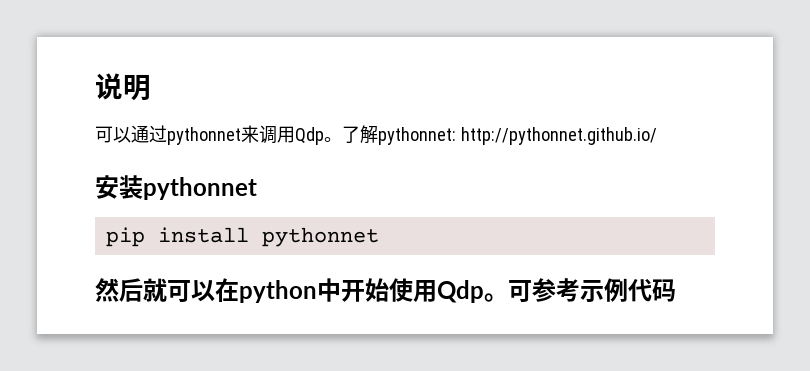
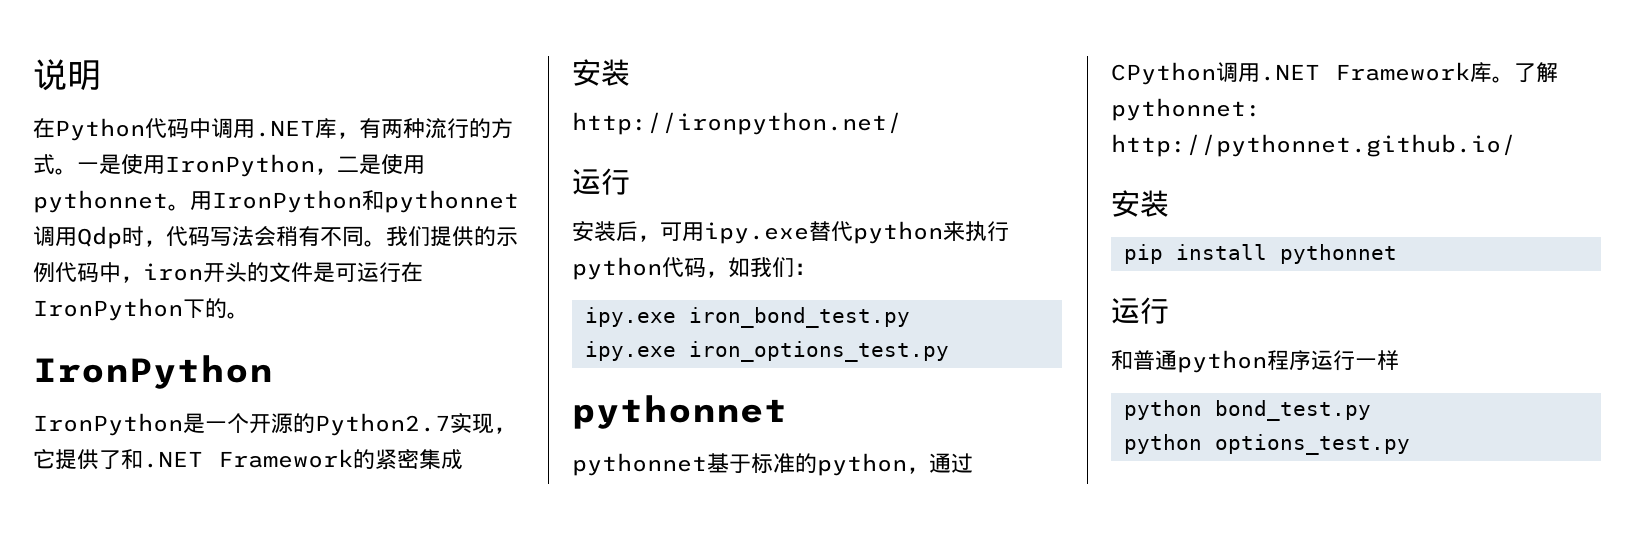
[95,125,324,145] 可以通过pythonnet来调用Qdp -> [33,118,513,141] [33,154,425,177] [33,190,519,213] [33,226,518,249] [33,262,423,283] [33,298,249,321] [33,355,273,389] [33,413,516,436] [33,449,463,470] [572,59,630,86] [572,112,902,135] [572,168,630,195] [572,221,1009,244] [572,257,816,280] [584,307,910,328] [584,341,949,362] [572,395,788,429] [572,453,973,476] [1111,62,1492,85] 在Python代码中调用.NET库，有两种流行的方式。一是使用IronPython，二是使用pythonnet。用IronPython和pythonnet调用Qdp时，代码写法会稍有不同。我们提供的示例代码中，iron开头的文件是可运行在IronPython下的。 // IronPython // IronPython是一个开源的Python2.7实现，它提供了和.NET Framework的紧密集成 // 安装 // http://ironpython.net/ // 运行 // 安装后，可用ipy.exe替代python来执行python代码，如我们： // ipy.exe iron_bond_test.py // ipy.exe iron_options_test.py // pythonnet // pythonnet基于标准的python，通过CPython调用.NET Framework库
[143,177,257,200] pythonnet -> (1169, 203) none
[95,278,676,303] 然后就可以在python中开始使用Qdp。可参考示例代码 -> [1111,297,1169,324] [1111,350,1399,373] [1123,400,1371,421] [1123,434,1410,455] 运行 // 和普通python程序运行一样 // python bond_test.py // python options_test.py

